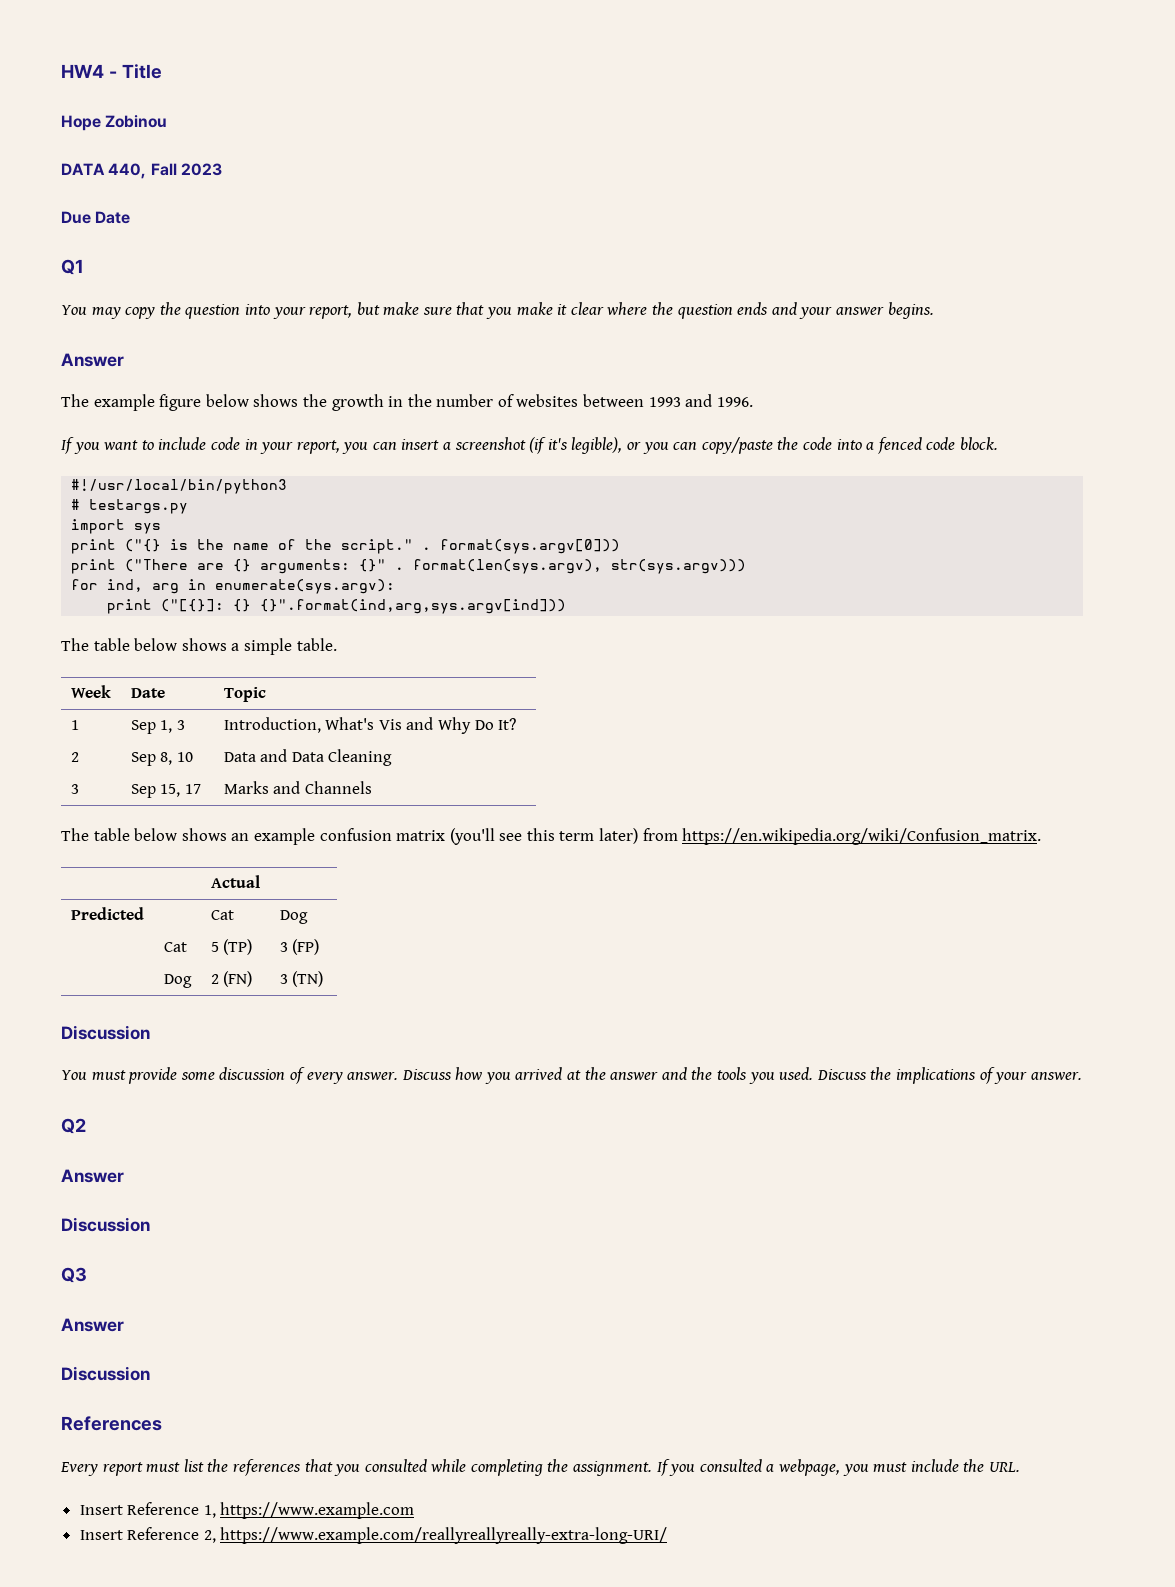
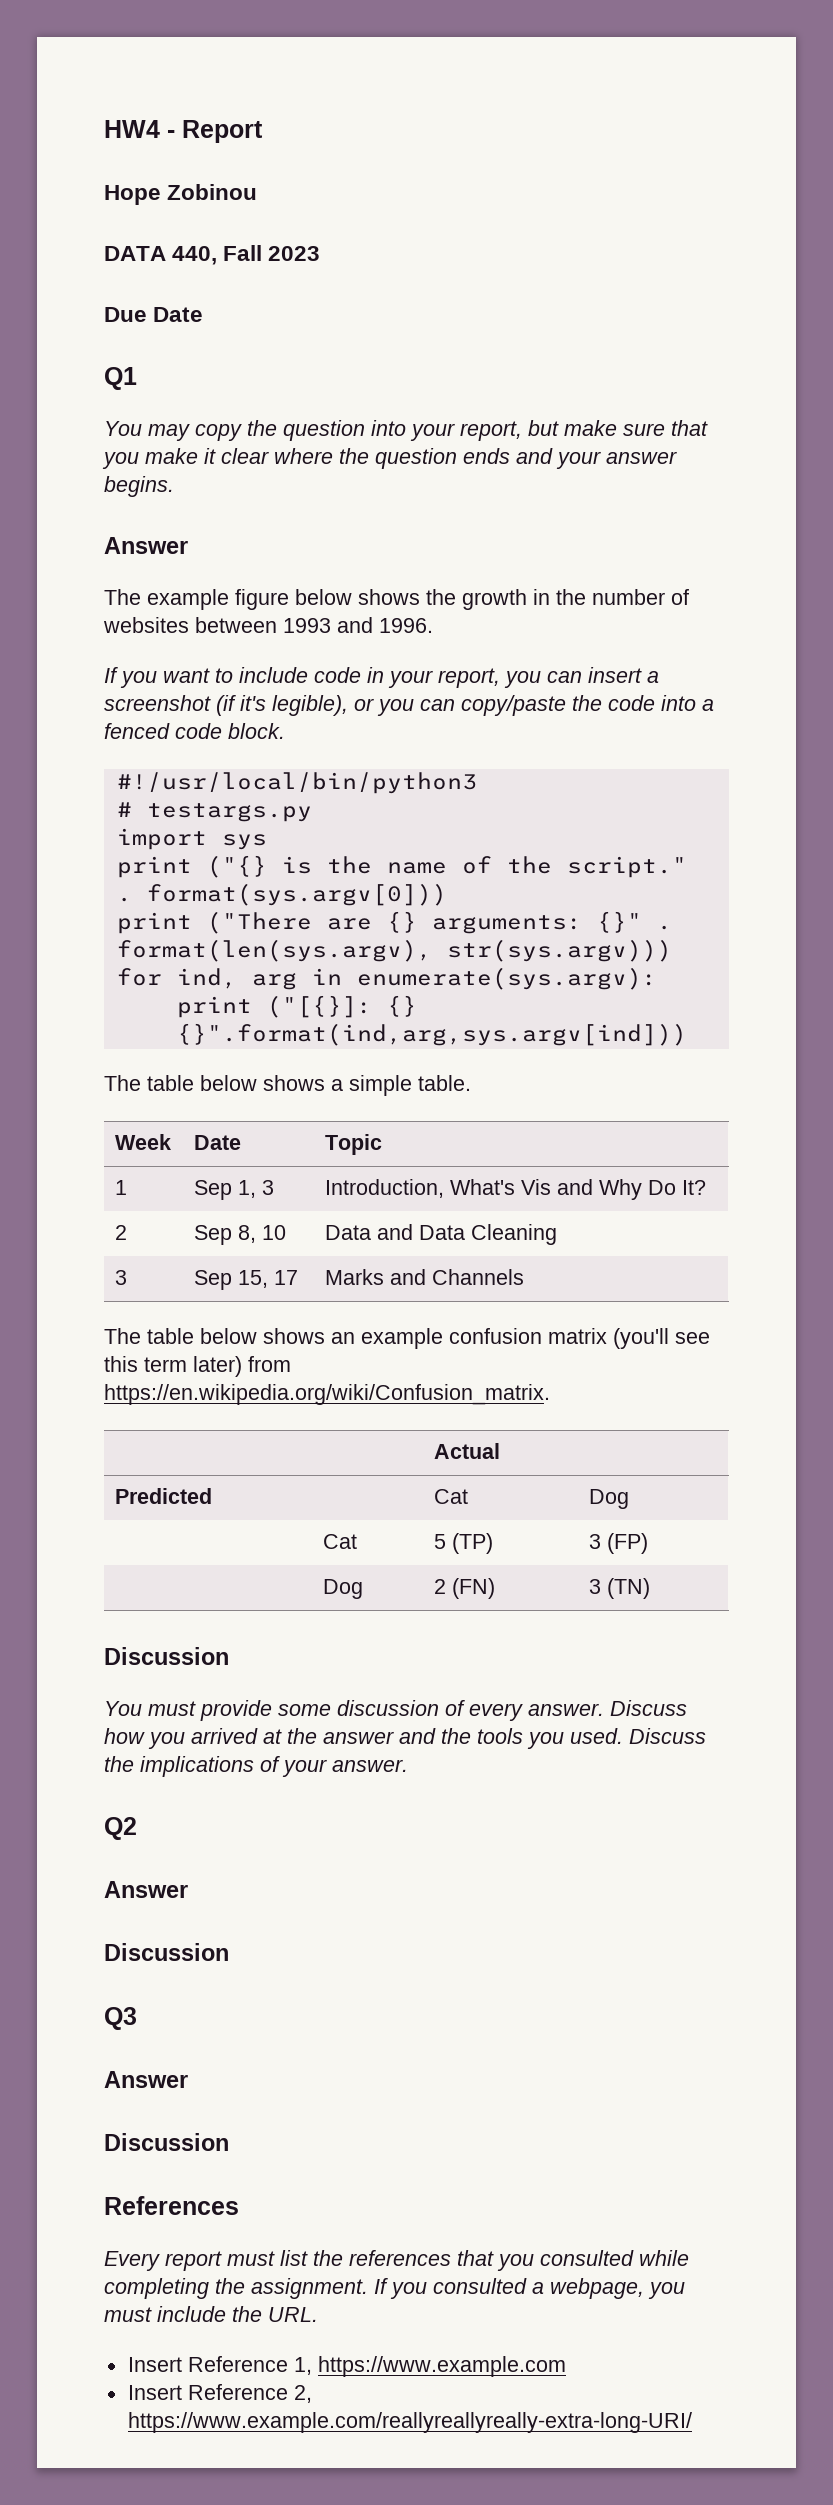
[121,64,162,79] Title -> [182,120,263,143] Report

